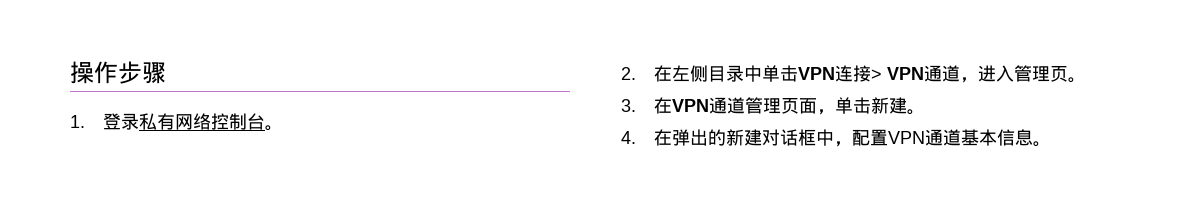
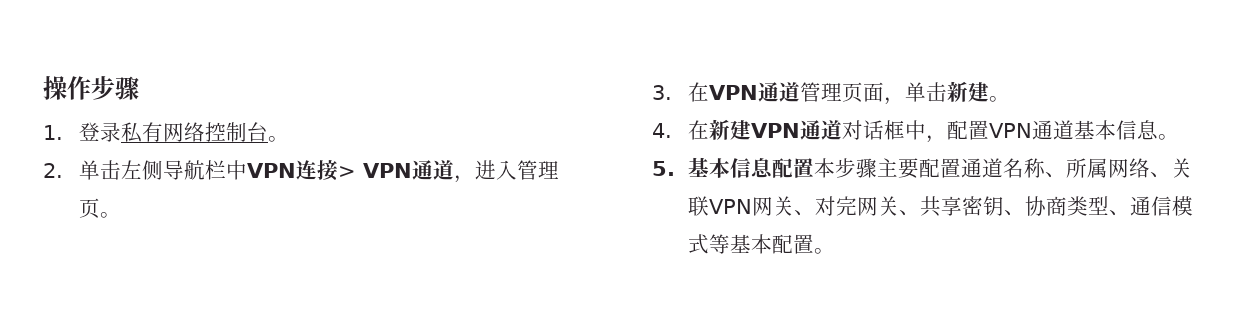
[654,65,799,82] 在左侧目录中单击 -> [78,160,247,180] 单击左侧导航栏中
[672,129,763,146] 弹出的新建 -> [708,119,842,140] 新建VPN通道
(1052, 144) none -> [652,157,1192,179] [687,196,1193,217] [687,234,835,254] // 5.基本信息配置本步骤主要配置通道名称、所属网络、关联VPN网关、对完网关、共享密钥、协商类型、通信模式等基本配置。

